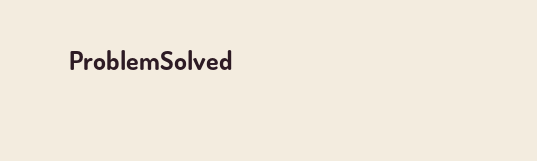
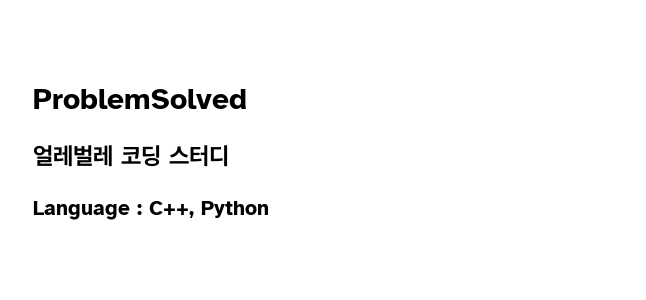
(233, 60) none -> [33,145,229,167] [33,201,269,220] // 얼레벌레 코딩 스터디 // Language : C++, Python

